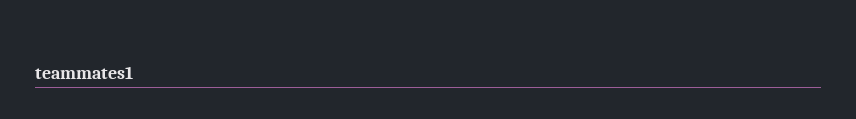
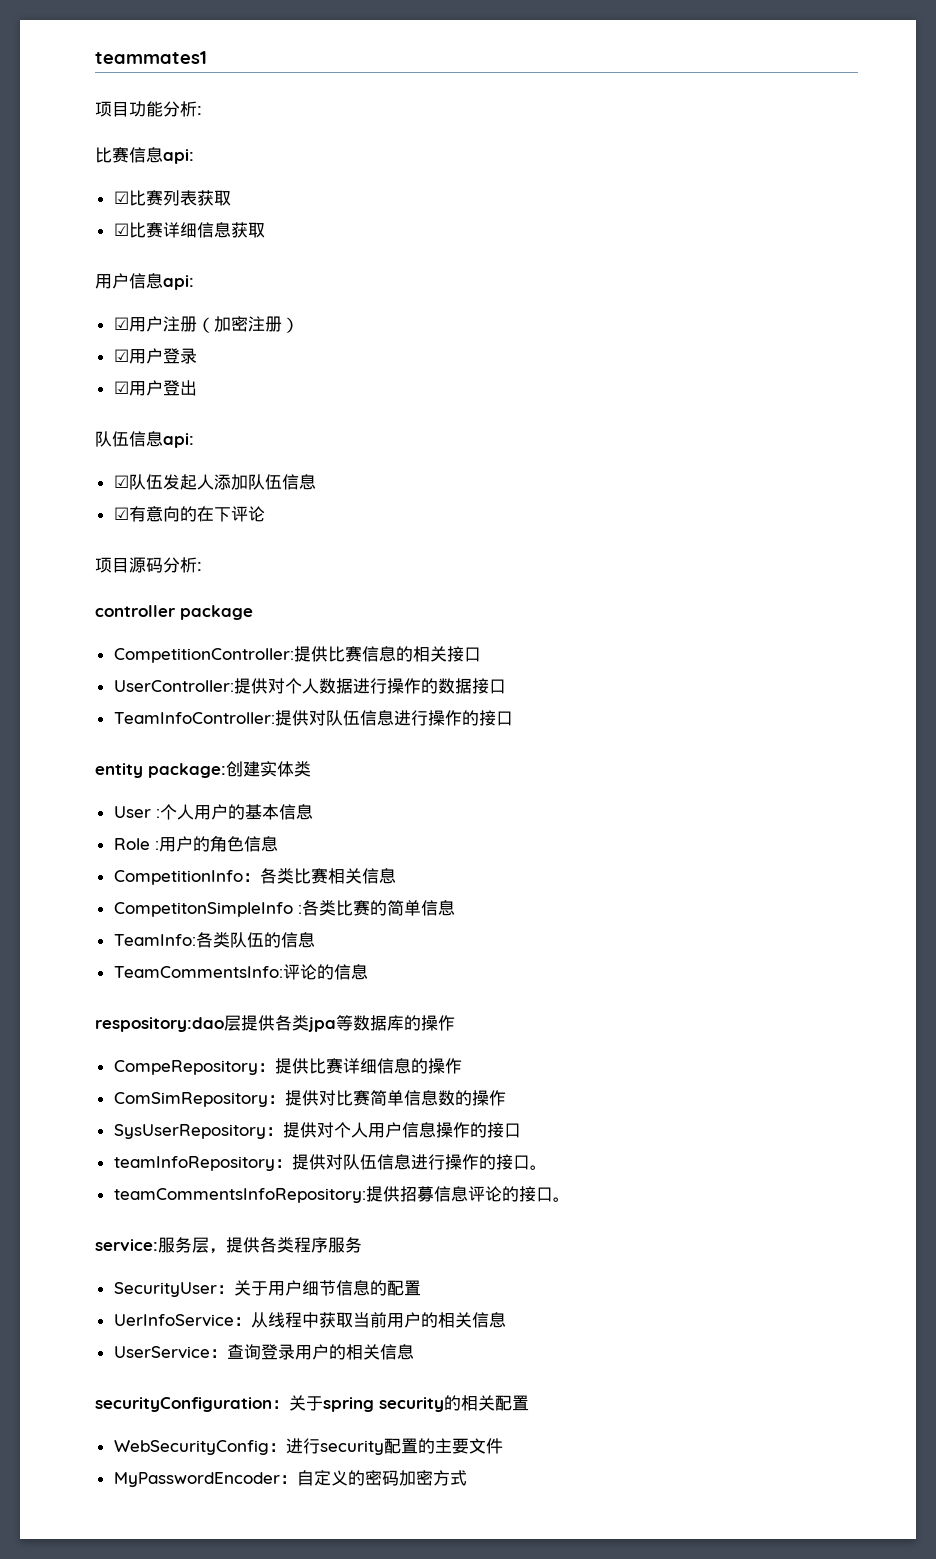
(133, 72) none -> [95,101,202,117] [95,147,194,164] [113,190,231,206] [113,222,265,238] [95,273,194,290] [113,316,299,333] [113,348,197,364] [113,380,197,396] [95,431,194,448] [113,474,316,490] [113,506,265,522] [95,557,202,573] [95,605,253,620] [113,646,481,663] [113,678,506,694] [113,710,513,726] [95,761,311,778] [113,804,313,820] [113,835,278,852] [113,868,396,885] [113,900,455,917] [113,932,315,948] [113,964,368,980] [95,1015,455,1032] [113,1058,462,1075] [113,1090,506,1107] [113,1122,521,1139] [113,1154,547,1171] [113,1186,570,1203] [95,1237,362,1254] [113,1280,421,1297] [113,1312,506,1328] [113,1344,414,1360] [95,1395,529,1412] [113,1438,503,1455] [113,1470,467,1487] // 项目功能分析: // 比赛信息api: // ☑比赛列表获取 // ☑比赛详细信息获取 // 用户信息api: // ☑用户注册（加密注册） // ☑用户登录 // ☑用户登出 // 队伍信息api: // ☑队伍发起人添加队伍信息 // ☑有意向的在下评论 // 项目源码分析: // controller package // CompetitionController:提供比赛信息的相关接口 // UserController:提供对个人数据进行操作的数据接口 // TeamInfoController:提供对队伍信息进行操作的接口 // entity package:创建实体类 // User :个人用户的基本信息 // Role :用户的角色信息 // CompetitionInfo：各类比赛相关信息 // CompetitonSimpleInfo :各类比赛的简单信息 // TeamInfo:各类队伍的信息 // TeamCommentsInfo:评论的信息 // respository:dao层提供各类jpa等数据库的操作 // CompeRepository：提供比赛详细信息的操作 // ComSimRepository：提供对比赛简单信息数的操作 // SysUserRepository：提供对个人用户信息操作的接口 // teamInfoRepository：提供对队伍信息进行操作的接口。 // teamCommentsInfoRepository:提供招募信息评论的接口。 // service:服务层，提供各类程序服务 // SecurityUser：关于用户细节信息的配置 // UerInfoService：从线程中获取当前用户的相关信息 // UserService：查询登录用户的相关信息 // securityConfiguration：关于spring security的相关配置 // WebSecurityConfig：进行security配置的主要文件 // MyPasswordEncoder：自定义的密码加密方式

